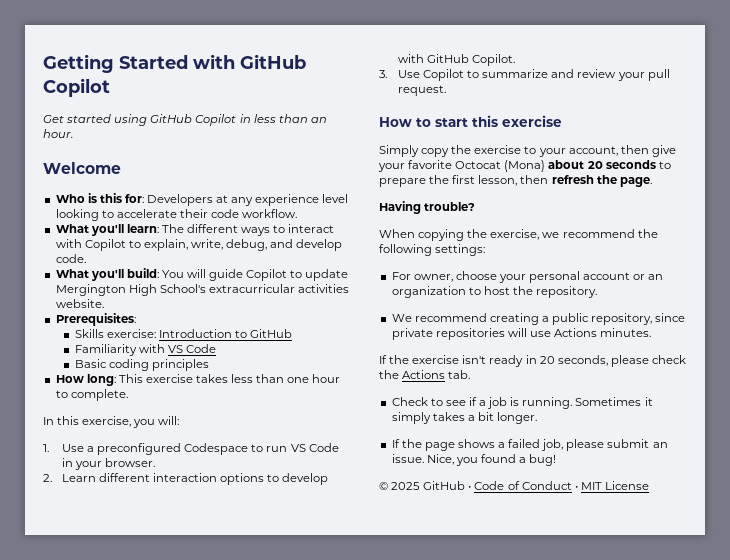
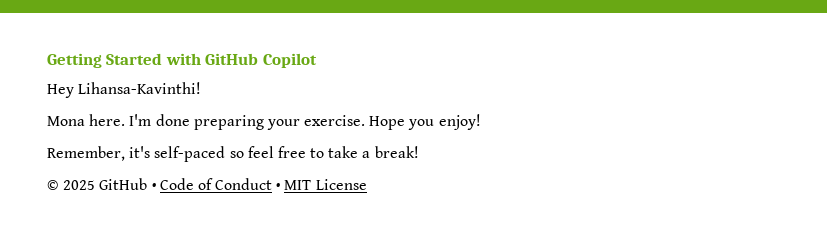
[43,114,327,126] [43,129,73,138] [43,162,121,174] [55,193,349,206] [55,209,298,221] [55,224,335,236] [55,239,343,251] [55,254,86,263] [55,268,349,281] [55,284,350,296] [55,299,104,308] [55,313,136,326] [74,329,292,338] [74,344,216,356] [74,359,209,371] [55,374,341,386] [55,389,128,401] [43,416,180,428] [43,443,339,455] [61,458,156,470] [43,473,329,485] [397,54,516,66] [379,69,670,81] [397,85,446,96] [379,115,562,127] [379,145,676,157] [378,160,671,172] [379,175,652,187] [379,201,476,214] [379,229,658,241] [379,244,486,256] [391,271,664,283] [391,286,598,298] [391,313,686,325] [391,328,652,340] [379,355,686,367] [379,370,471,379] [391,397,653,409] [391,412,538,424] [391,439,668,451] [391,454,557,466] Get started using GitHub Copilot in less than an hour. // Welcome // Who is this for: Developers at any experience level looking to accelerate their code workflow. // What you'll learn: The different ways to interact with Copilot to explain, write, debug, and develop code. // What you'll build: You will guide Copilot to update Mergington High School's extracurricular activities website. // Prerequisites: // Skills exercise: Introduction to GitHub // Familiarity with VS Code // Basic coding principles // How long: This exercise takes less than one hour to complete. // In this exercise, you will: // 1. Use a preconfigured Codespace to run VS Code in your browser. // 2. Learn different interaction options to develop with GitHub Copilot. // 3. Use Copilot to summarize and review your pull request. // How to start this exercise // Simply copy the exercise to your account, then give your favorite Octocat (Mona) about 20 seconds to prepare the first lesson, then refresh the page. // Having trouble? // When copying the exercise, we recommend the following settings: // For owner, choose your personal account or an organization to host the repository. // We recommend creating a public repository, since private repositories will use Actions minutes. // If the exercise isn't ready in 20 seconds, please check the Actions tab. // Check to see if a job is running. Sometimes it simply takes a bit longer. // If the page shows a failed job, please submit an issue. Nice, you found a bug! -> [47,82,202,98] [47,114,481,130] [47,146,419,162] Hey Lihansa-Kavinthi! // Mona here. I'm done preparing your exercise. Hope you enjoy! // Remember, it's self-paced so feel free to take a break!

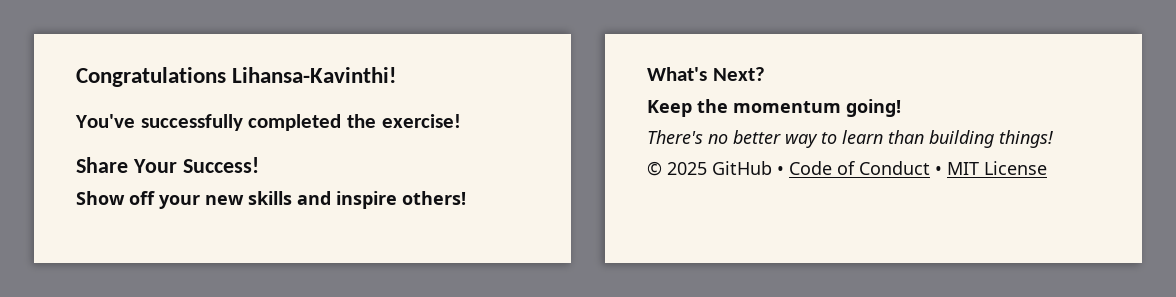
[47,53,317,68] [47,82,202,98] [47,114,481,130] [47,146,419,162] Getting Started with GitHub Copilot // Hey Lihansa-Kavinthi! // Mona here. I'm done preparing your exercise. Hope you enjoy! // Remember, it's self-paced so feel free to take a break! -> [76,67,397,87] [75,114,461,131] [76,157,259,173] [76,191,466,209] [647,67,765,81] [647,99,901,117] [647,130,1053,148] Congratulations Lihansa-Kavinthi! // You've successfully completed the exercise! // Share Your Success! // Show off your new skills and inspire others! // What's Next? // Keep the momentum going! // There's no better way to learn than building things!

